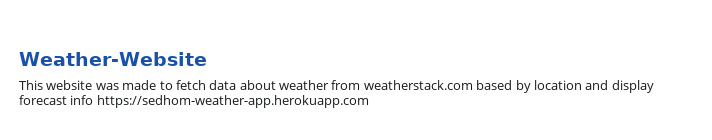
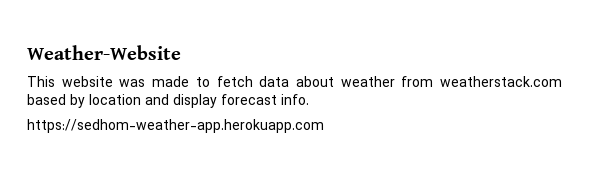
[70,95,94,105] info -> [281,94,309,105] info. //

